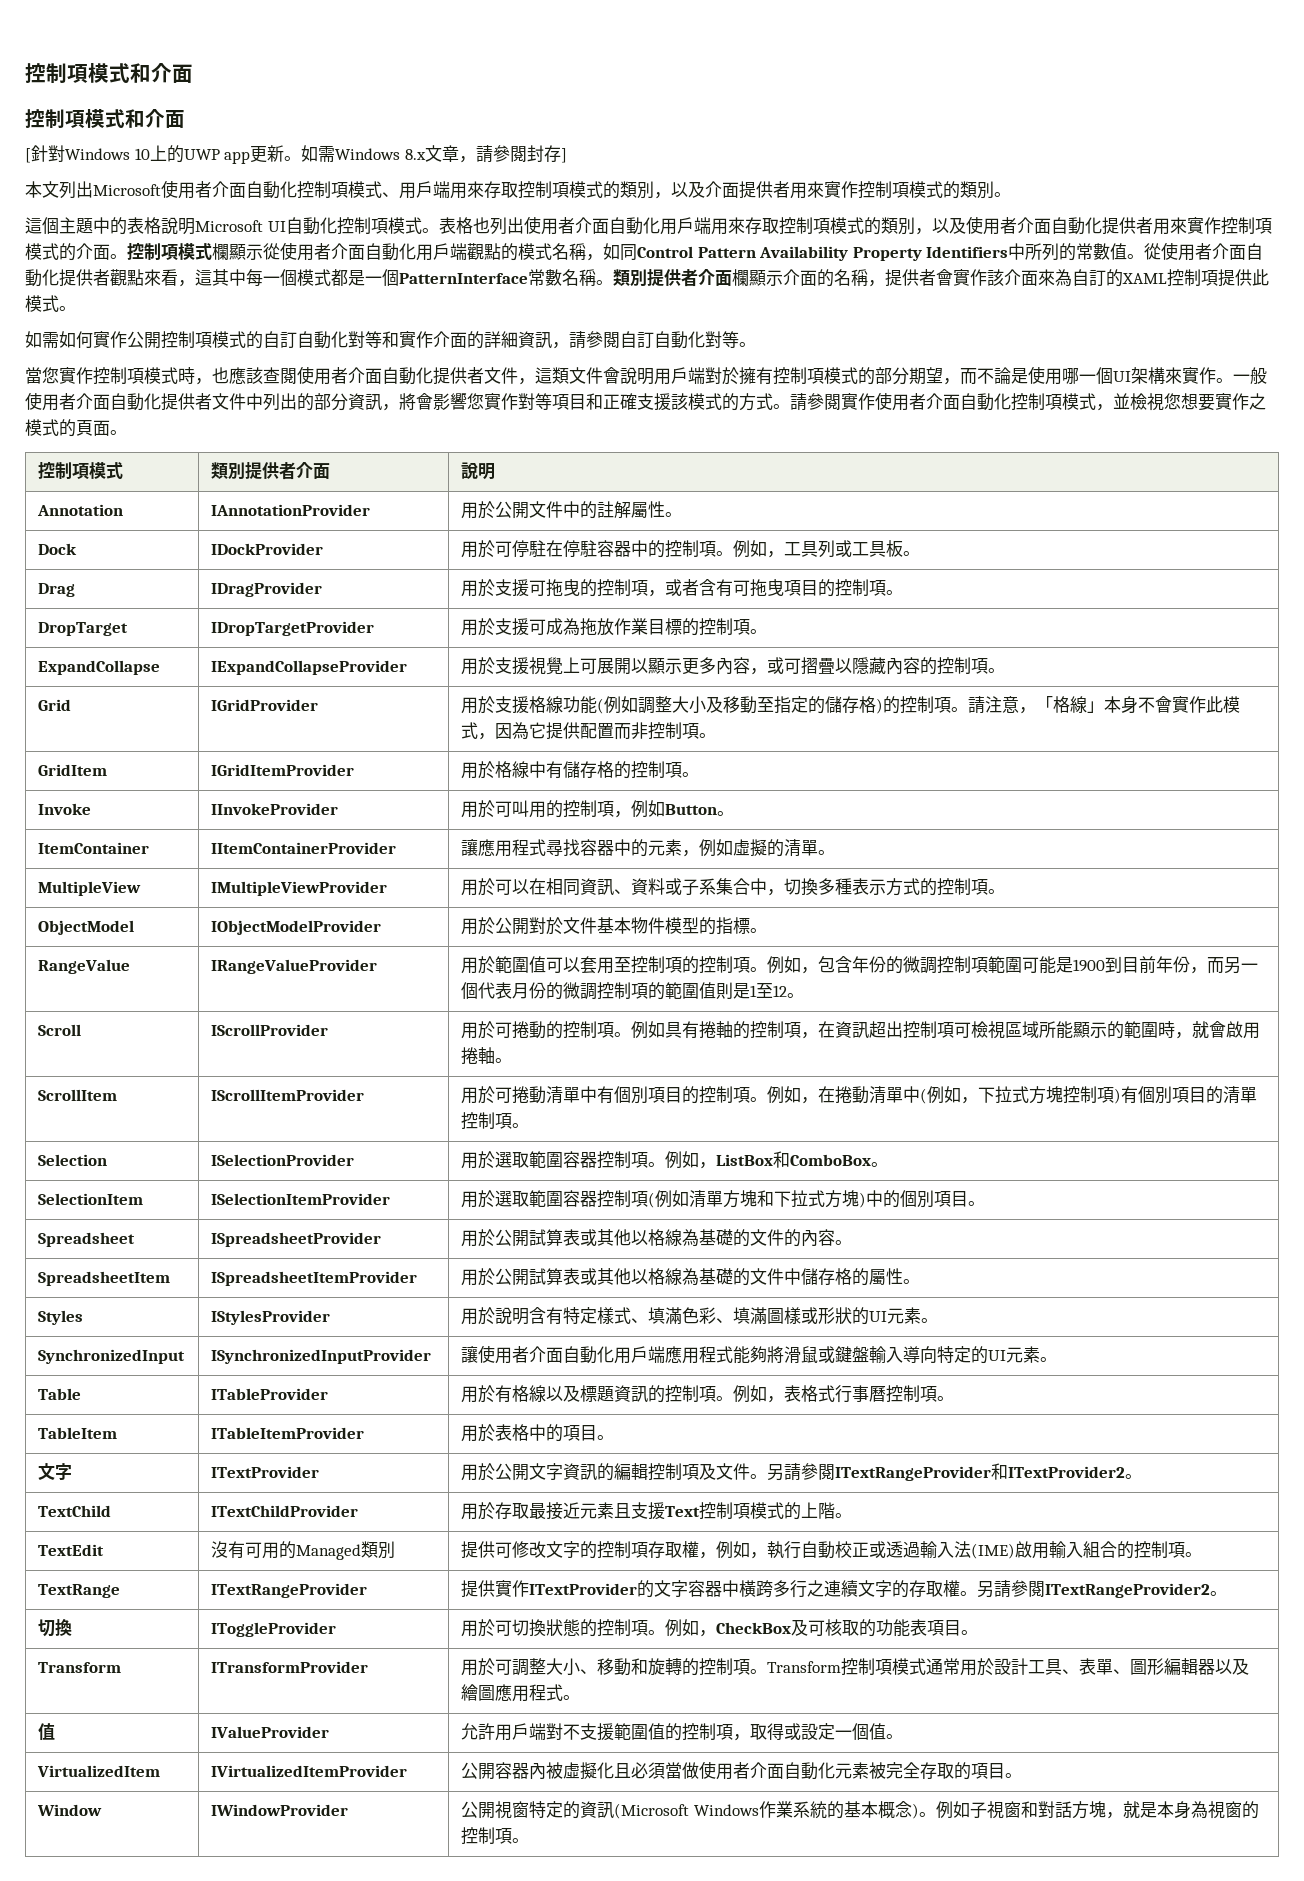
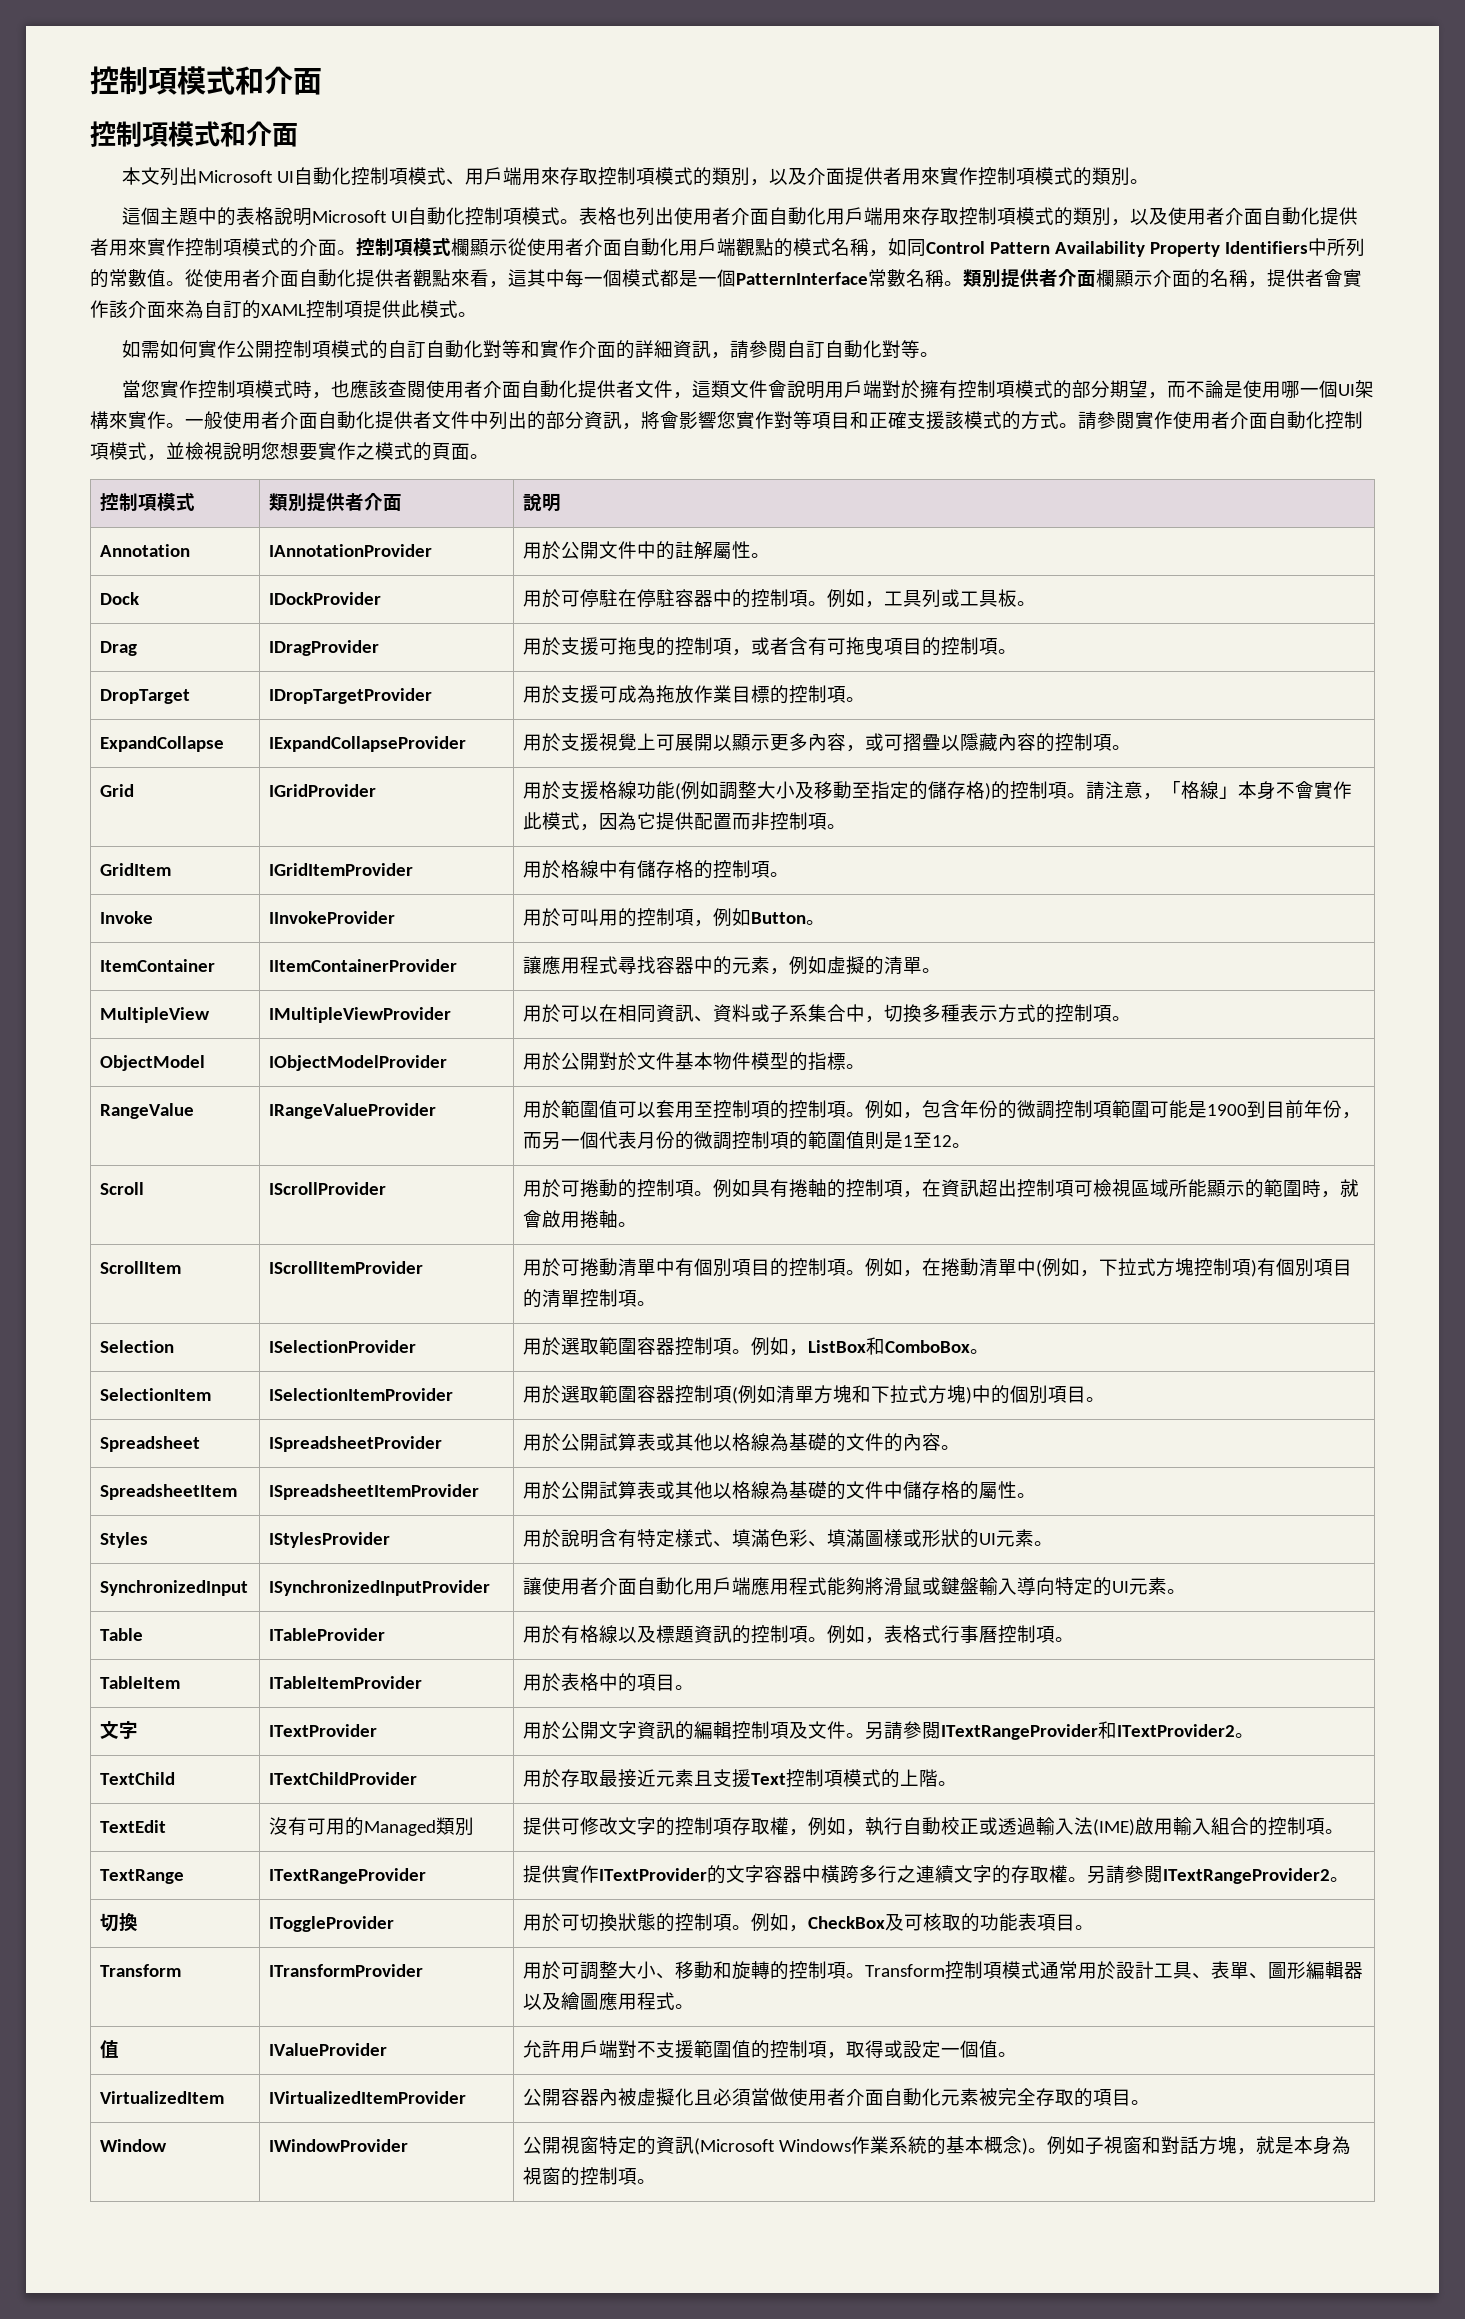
[25,145,567,164] // [針對Windows 10上的UWP app更新。如需Windows 8.x文章，請參閱封存] -> (298, 135) none
[161,180,246,199] 使用者介面 -> [276,171,294,183] UI
(1164, 402) none -> [223,442,261,461] 說明

